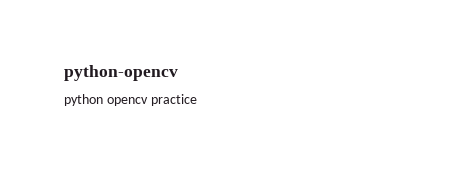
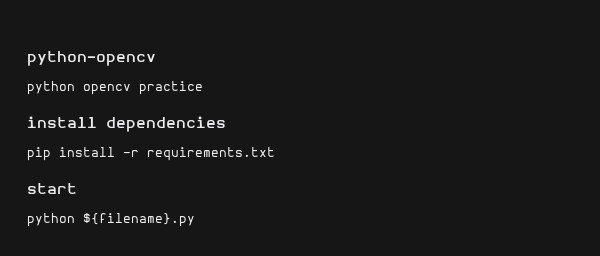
(197, 100) none -> [27,116,226,132] [27,147,275,161] [27,183,77,194] [27,213,195,227] // install dependencies // pip install -r requirements.txt // start // python ${filename}.py

